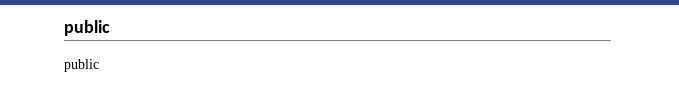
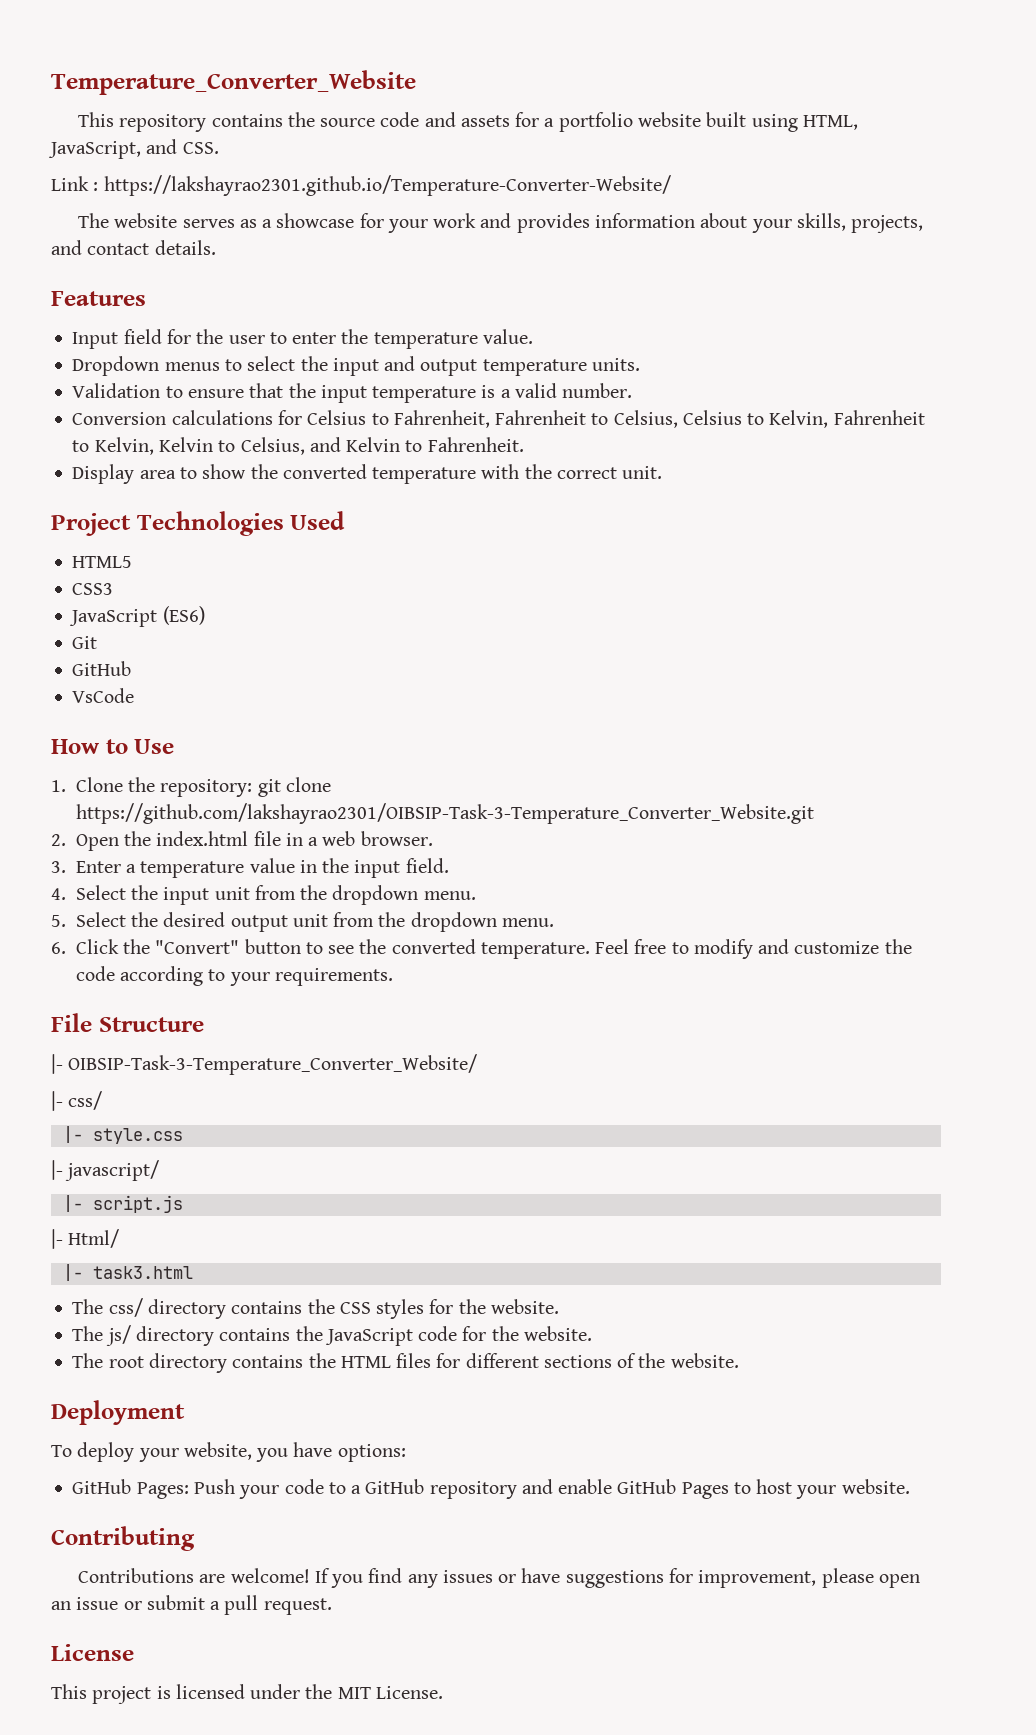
[64,20,110,36] [64,59,99,72] public // public -> [51,70,416,95] [78,112,858,132] [48,139,219,159] [51,175,671,196] [78,213,924,233] [51,240,216,255] [51,291,146,306] [72,329,533,349] [72,356,640,376] [72,383,633,403] [72,410,925,428] [72,437,524,455] [72,464,663,484] [51,511,346,536] [72,556,133,568] [72,583,114,595] [69,606,205,627] [72,636,98,649] [72,661,132,676] [72,688,135,703] [51,739,175,754] [51,777,331,797] [75,803,814,824] [51,831,433,851] [51,858,449,878] [51,885,476,905] [51,912,554,932] [51,939,912,959] [75,966,393,986] [51,1013,204,1032] [51,1054,478,1075] [51,1091,103,1111] [62,1126,183,1144] [51,1160,160,1181] [62,1195,183,1213] [51,1229,120,1249] [62,1264,193,1281] [72,1298,559,1319] [72,1325,592,1346] [72,1353,739,1373] [51,1400,185,1425] [51,1442,406,1462] [72,1479,910,1499] [51,1526,195,1551] [78,1568,920,1588] [51,1595,332,1615] [51,1644,134,1661] [51,1684,443,1704] Temperature_Converter_Website // This repository contains the source code and assets for a portfolio website built using HTML, JavaScript, and CSS. // Link : https://lakshayrao2301.github.io/Temperature-Converter-Website/ // The website serves as a showcase for your work and provides information about your skills, projects, and contact details. // Features // Input field for the user to enter the temperature value. // Dropdown menus to select the input and output temperature units. // Validation to ensure that the input temperature is a valid number. // Conversion calculations for Celsius to Fahrenheit, Fahrenheit to Celsius, Celsius to Kelvin, Fahrenheit to Kelvin, Kelvin to Celsius, and Kelvin to Fahrenheit. // Display area to show the converted temperature with the correct unit. // Project Technologies Used // HTML5 // CSS3 // JavaScript (ES6) // Git // GitHub // VsCode // How to Use // 1. Clone the repository: git clone https://github.com/lakshayrao2301/OIBSIP-Task-3-Temperature_Converter_Website.git // 2. Open the index.html file in a web browser. // 3. Enter a temperature value in the input field. // 4. Select the input unit from the dropdown menu. // 5. Select the desired output unit from the dropdown menu. // 6. Click the "Convert" button to see the converted temperature. Feel free to modify and customize the code according to your requirements. // File Structure // |- OIBSIP-Task-3-Temperature_Converter_Website/ // |- css/ // |- style.css // |- javascript/ // |- script.js // |- Html/ // |- task3.html // The css/ directory contains the CSS styles for the website. // The js/ directory contains the JavaScript code for the website. // The root directory contains the HTML files for different sections of the website. // Deployment // To deploy your website, you have options: // GitHub Pages: Push your code to a GitHub repository and enable GitHub Pages to host your website. // Contributing // Contributions are welcome! If you find any issues or have suggestions for improvement, please open an issue or submit a pull request. // License // This project is licensed under the MIT License.

